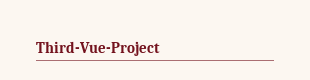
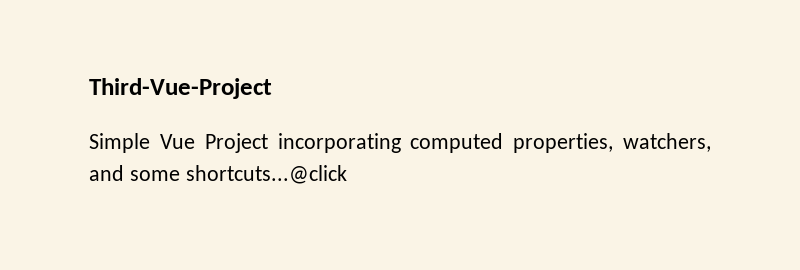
(160, 48) none -> [89,133,711,153] [89,165,347,184] // Simple Vue Project incorporating computed properties, watchers, and some shortcuts...@click

